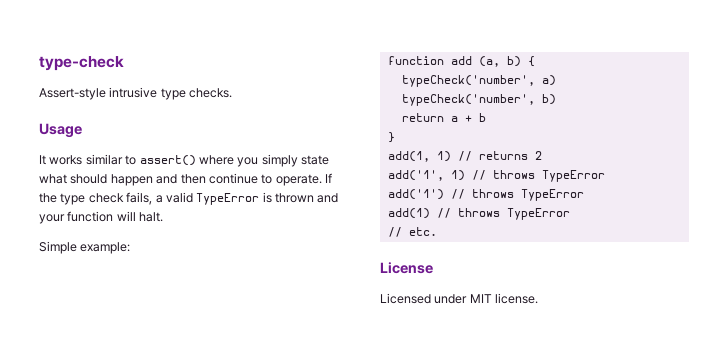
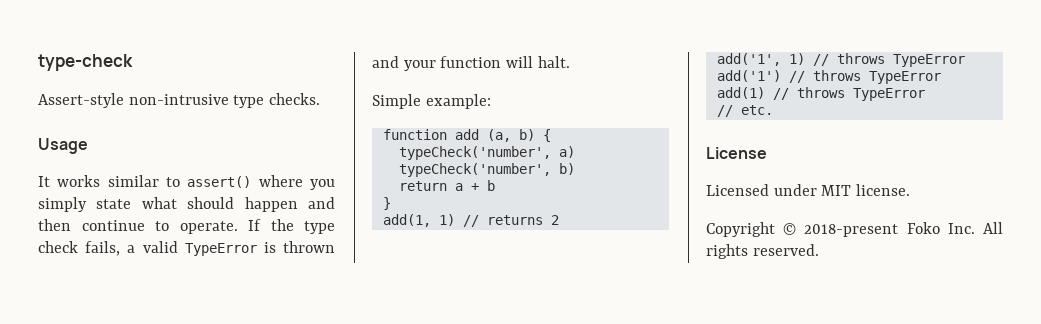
[109,87,158,98] intrusive -> [128,94,229,105] non-intrusive
(539, 298) none -> [706,222,1003,237] [706,244,819,259] // Copyright © 2018-present Foko Inc. All rights reserved.

